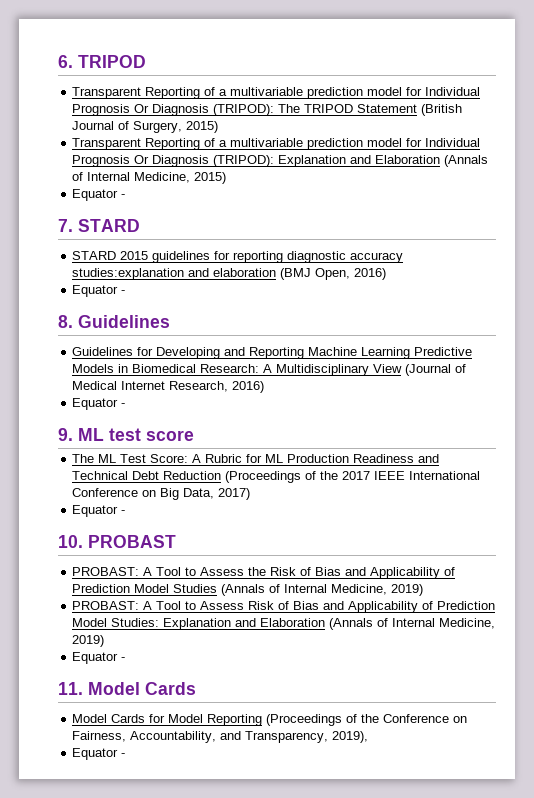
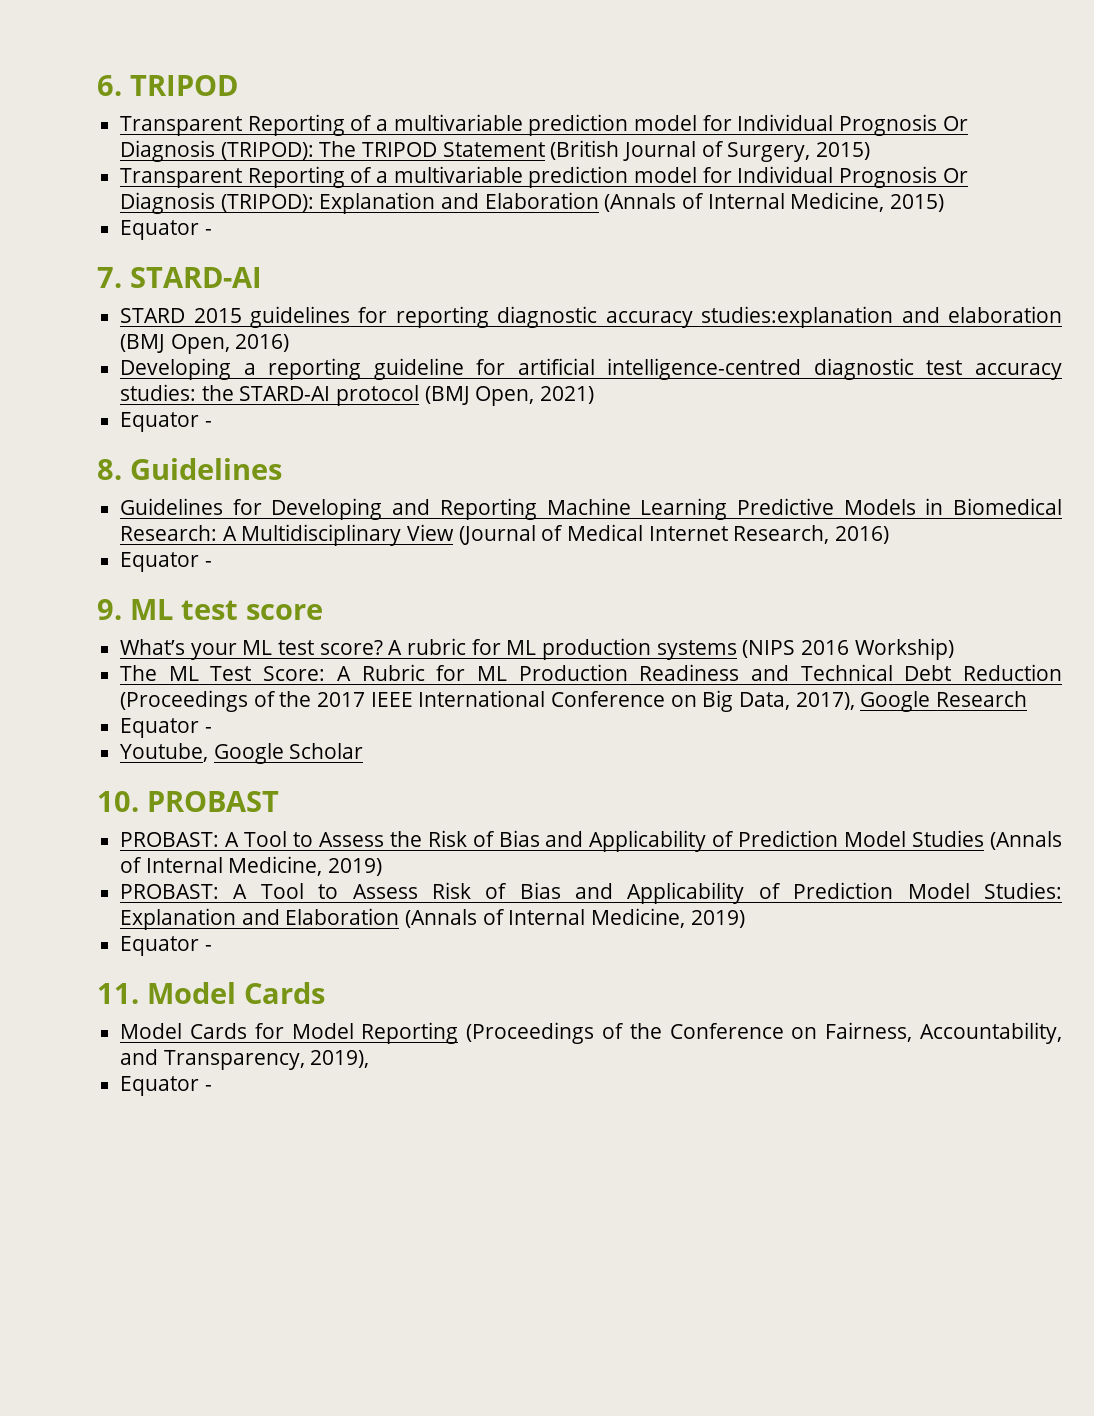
[78,219,140,232] STARD -> [130,267,262,288] STARD-AI
(387, 274) none -> [120,358,1062,380] [120,384,595,406] // Developing a reporting guideline for artificial intelligence-centred diagnostic test accuracy studies: the STARD-AI protocol (BMJ Open, 2021)
(194, 435) none -> [120,638,954,660] // What’s your ML test score? A rubric for ML production systems (NIPS 2016 Workship)
[218,488,251,500] [72,505,126,517] 2017) // Equator - -> [795,691,1028,712] [120,718,212,738] [120,743,364,764] 2017), Google Research // Equator - // Youtube, Google Scholar

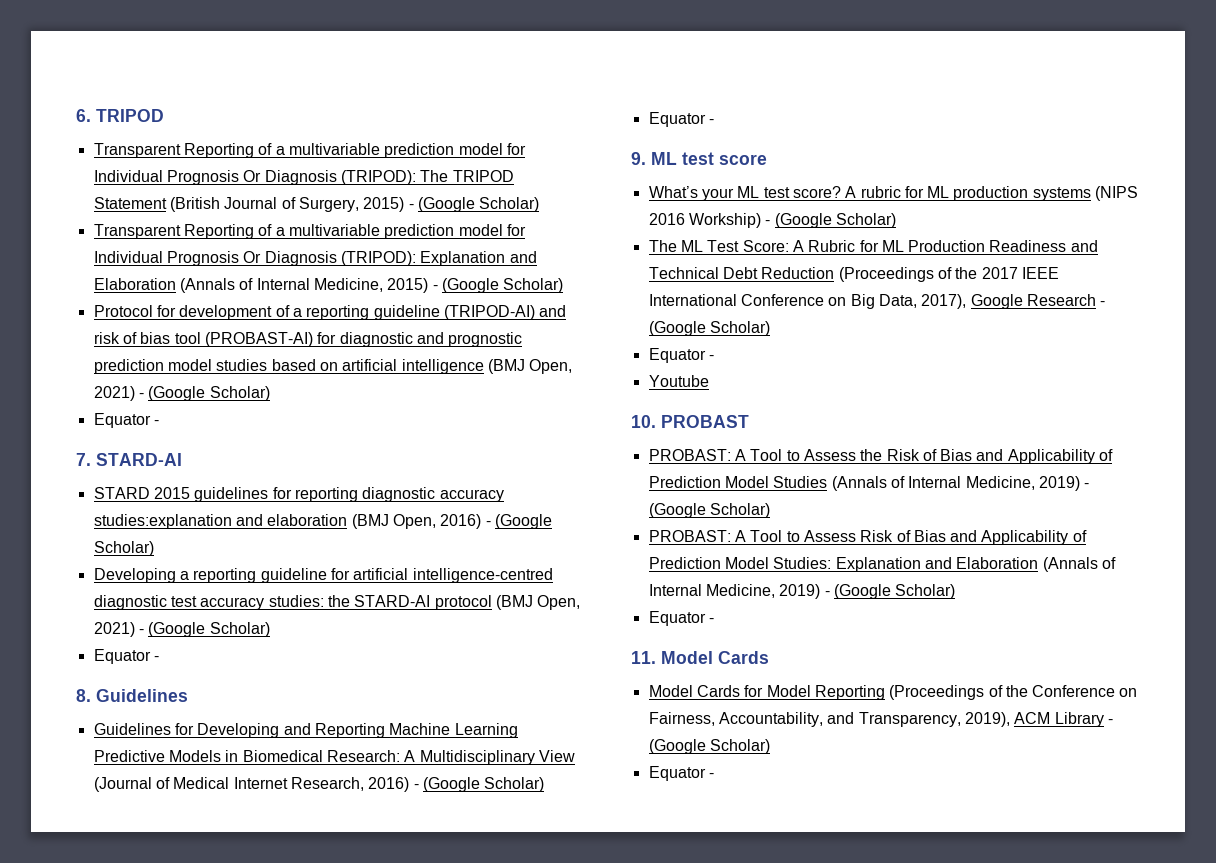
(871, 151) none -> [408,197,540,212] - (Google Scholar)
(945, 203) none -> [432,278,564,293] [93,305,567,320] [93,332,523,347] [93,359,573,374] [93,386,270,401] - (Google Scholar) // Protocol for development of a reporting guideline (TRIPOD-AI) and risk of bias tool (PROBAST-AI) for diagnostic and prognostic prediction model studies based on artificial intelligence (BMJ Open, 2021) - (Google Scholar)
(290, 343) none -> [485,514,552,529] [93,541,154,556] - (Google Scholar)
(595, 395) none -> [138,622,270,637] - (Google Scholar)
(890, 535) none -> [413,777,545,792] - (Google Scholar)
(954, 649) none -> [765,213,896,228] - (Google Scholar)
[120,718,212,738] [120,743,364,764] // Equator - // Youtube, Google Scholar -> [1100,301,1106,306] [648,321,770,336] [648,348,714,363] [648,375,709,387] - (Google Scholar) // Equator - // Youtube
(383, 867) none -> [1084,483,1090,488] [648,503,770,518] - (Google Scholar)
(745, 919) none -> [824,584,956,599] - (Google Scholar)
(370, 1059) none -> [1014,712,1113,727] [648,739,770,754] ACM Library - (Google Scholar)

